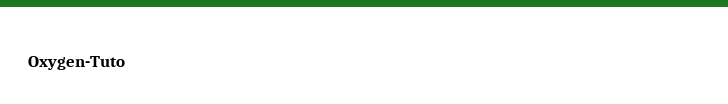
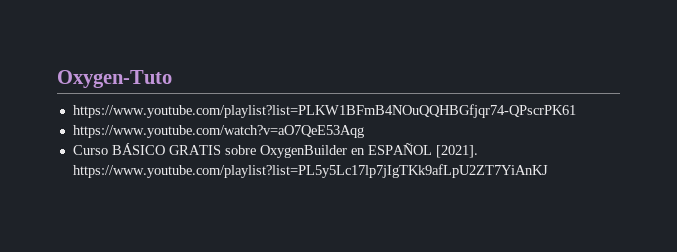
(125, 63) none -> [72,104,576,118] [72,125,364,138] [72,143,478,158] [72,164,548,178] // https://www.youtube.com/playlist?list=PLKW1BFmB4NOuQQHBGfjqr74-QPscrPK61 // https://www.youtube.com/watch?v=aO7QeE53Aqg // Curso BÁSICO GRATIS sobre OxygenBuilder en ESPAÑOL [2021]. https://www.youtube.com/playlist?list=PL5y5Lc17lp7jIgTKk9afLpU2ZT7YiAnKJ

